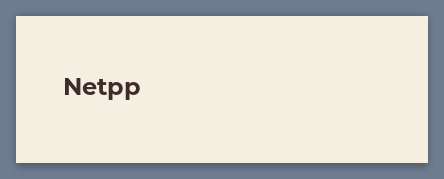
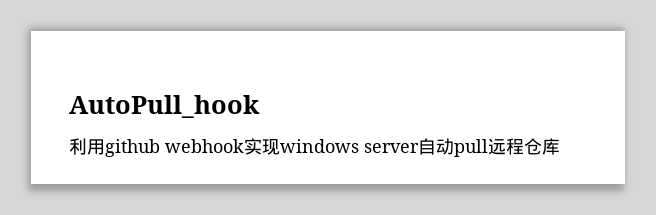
[63,78,141,100] Netpp -> [69,95,260,118] [69,138,560,157] AutoPull_hook // 利用github webhook实现windows server自动pull远程仓库

